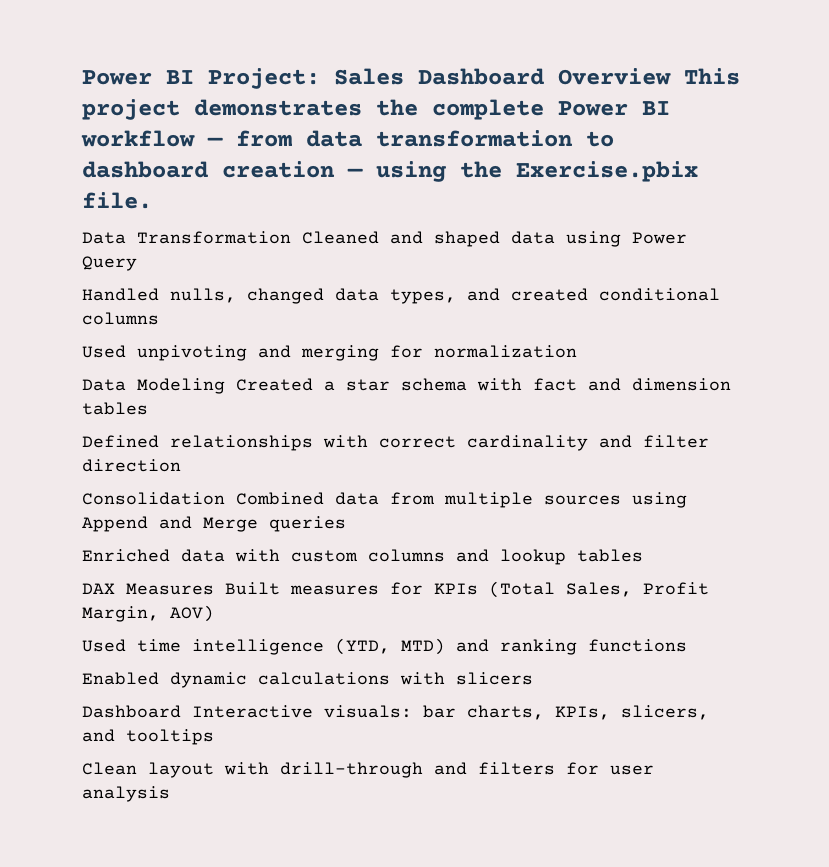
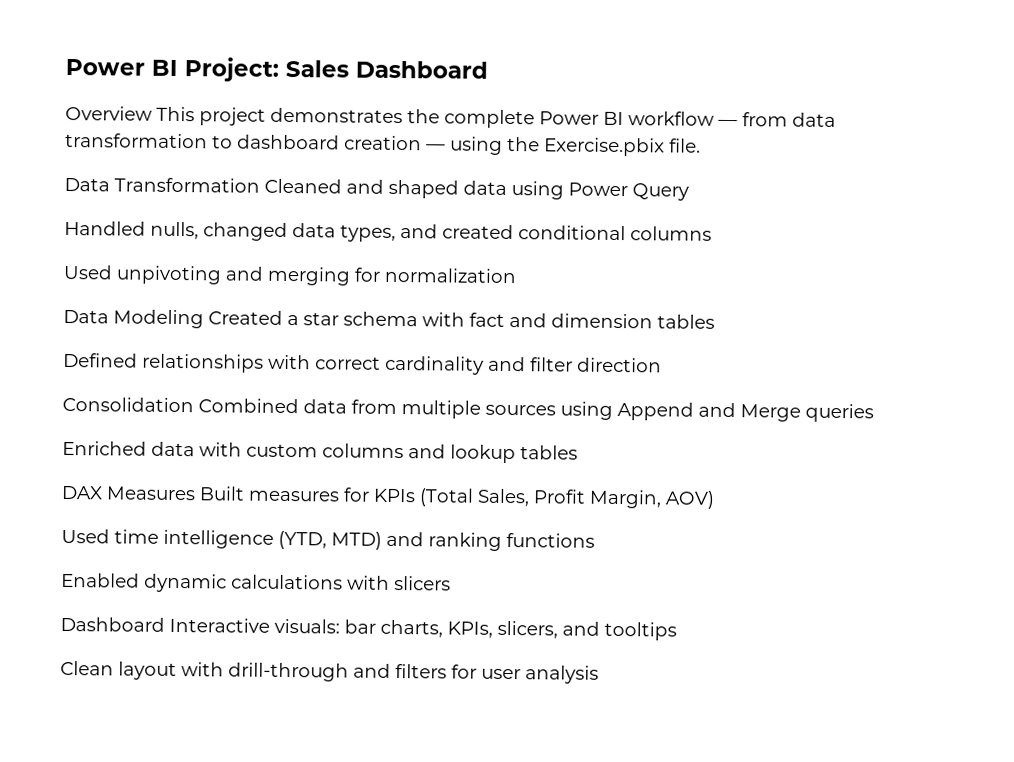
(544, 76) none -> (488, 69) //

